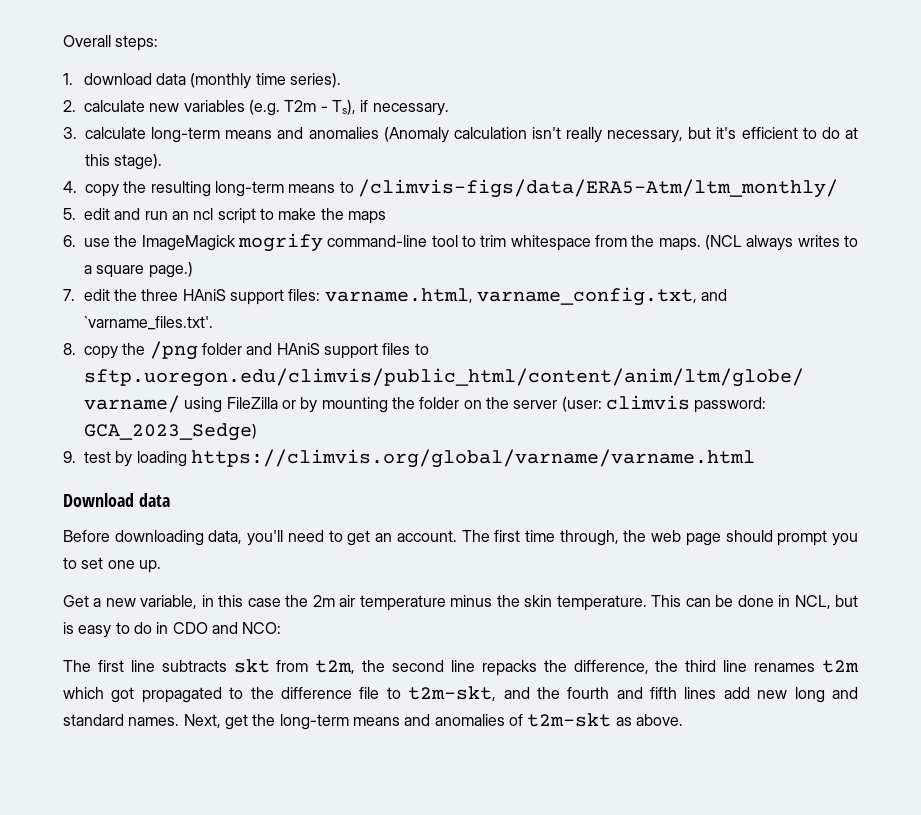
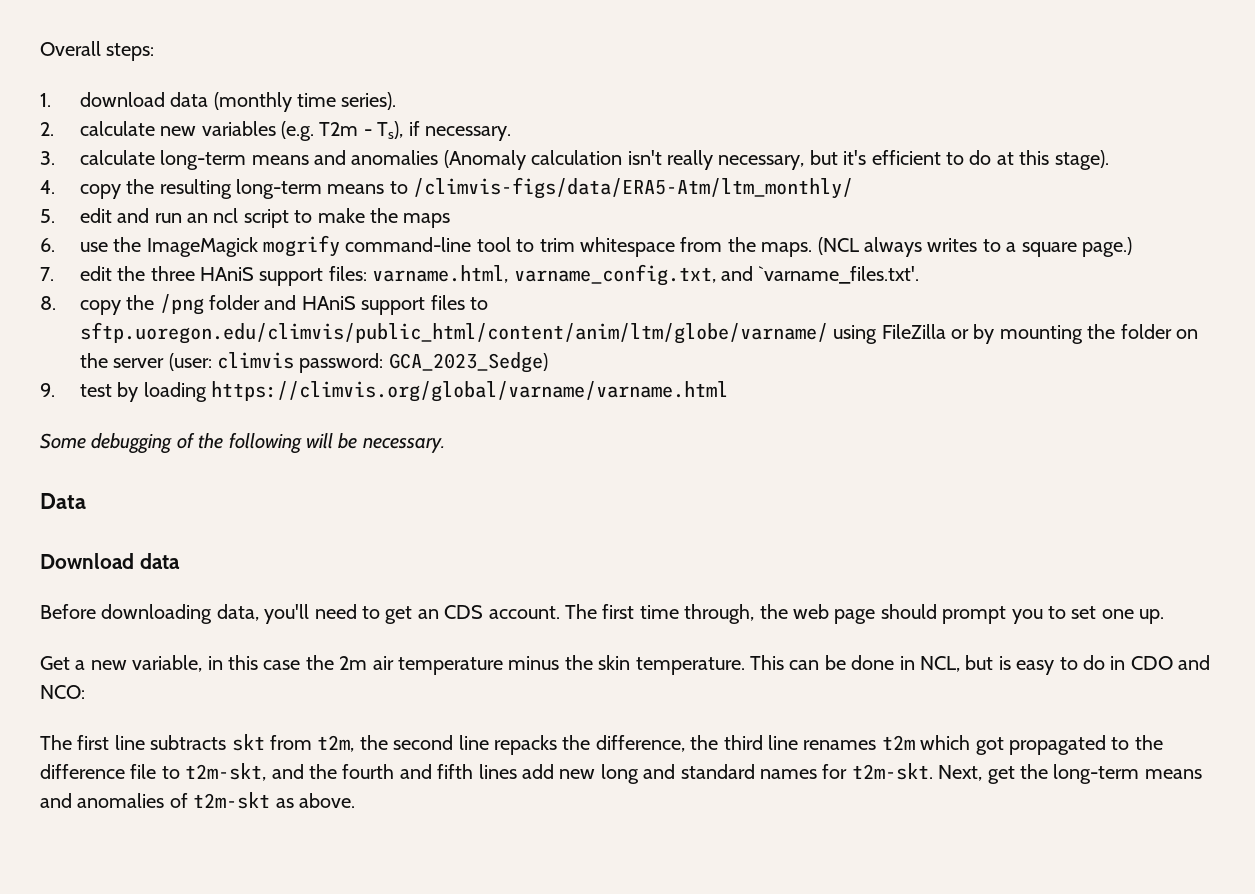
(755, 458) none -> [40,433,445,454] [40,493,86,509] // Some debugging of the following will be necessary. // Data
(393, 537) none -> [444,605,484,619] CDS
[128,717,180,726] names. -> [759,763,933,780] names for t2m-skt.

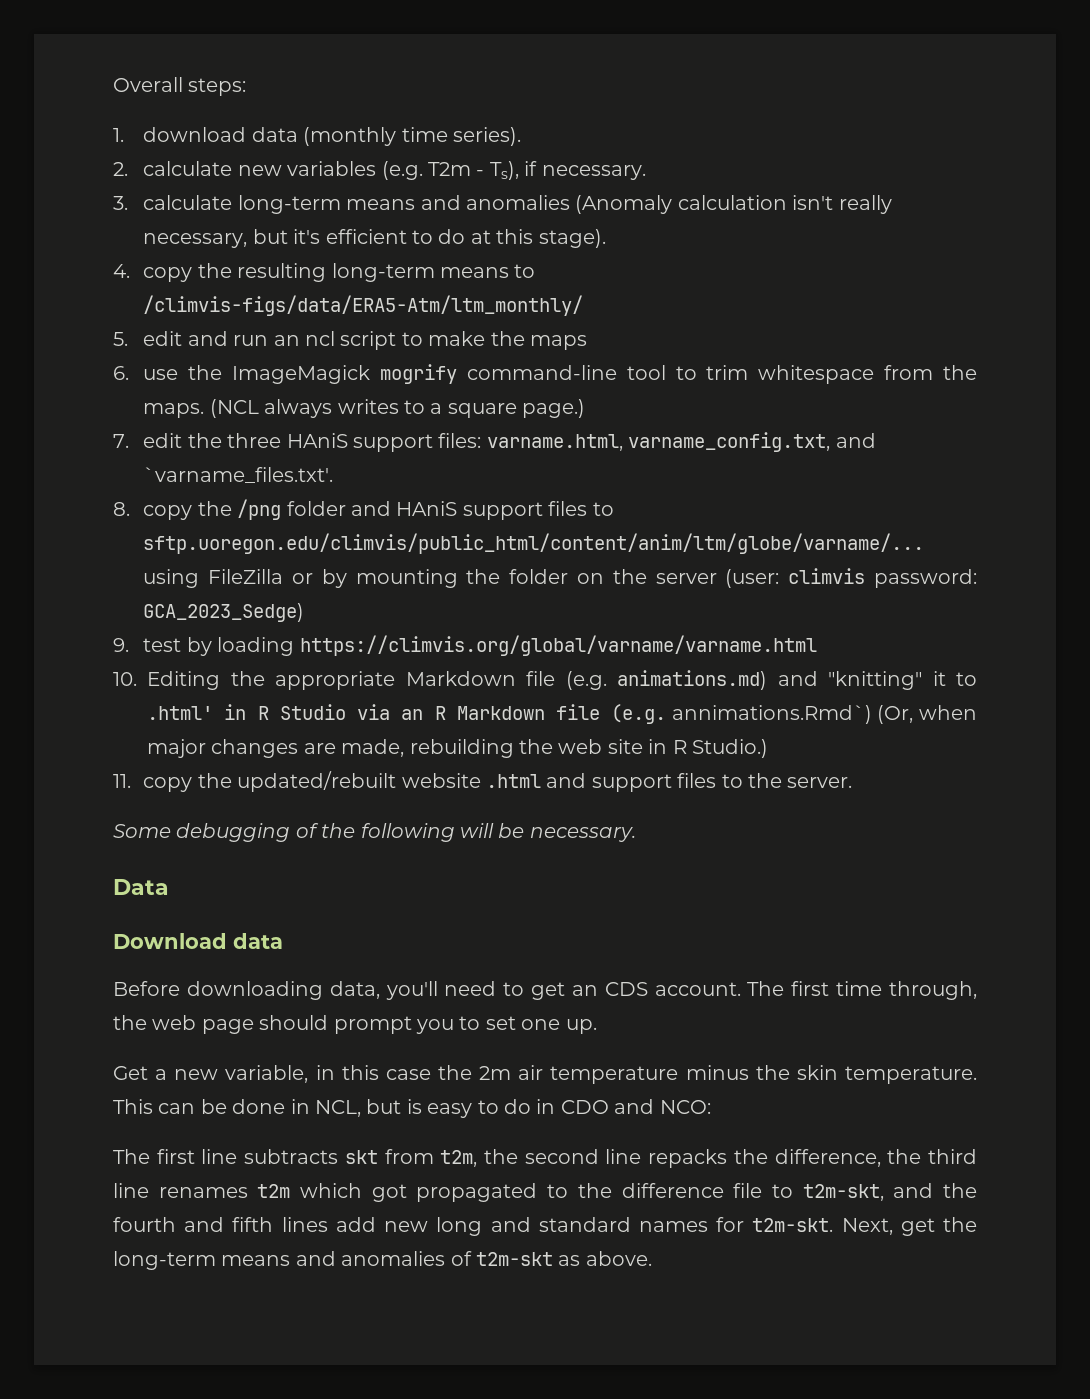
[79,322,828,344] sftp.uoregon.edu/climvis/public_html/content/anim/ltm/globe/varname/ -> [143,533,925,554] sftp.uoregon.edu/climvis/public_html/content/anim/ltm/globe/varname/...
(728, 391) none -> [113,670,977,690] [147,704,977,724] [147,739,768,758] [113,771,853,792] // 10. Editing the appropriate Markdown file (e.g. animations.md) and "knitting" it to .html' in R Studio via an R Markdown file (e.g. annimations.Rmd`) (Or, when major changes are made, rebuilding the web site in R Studio.) // 11. copy the updated/rebuilt website .html and support files to the server.

